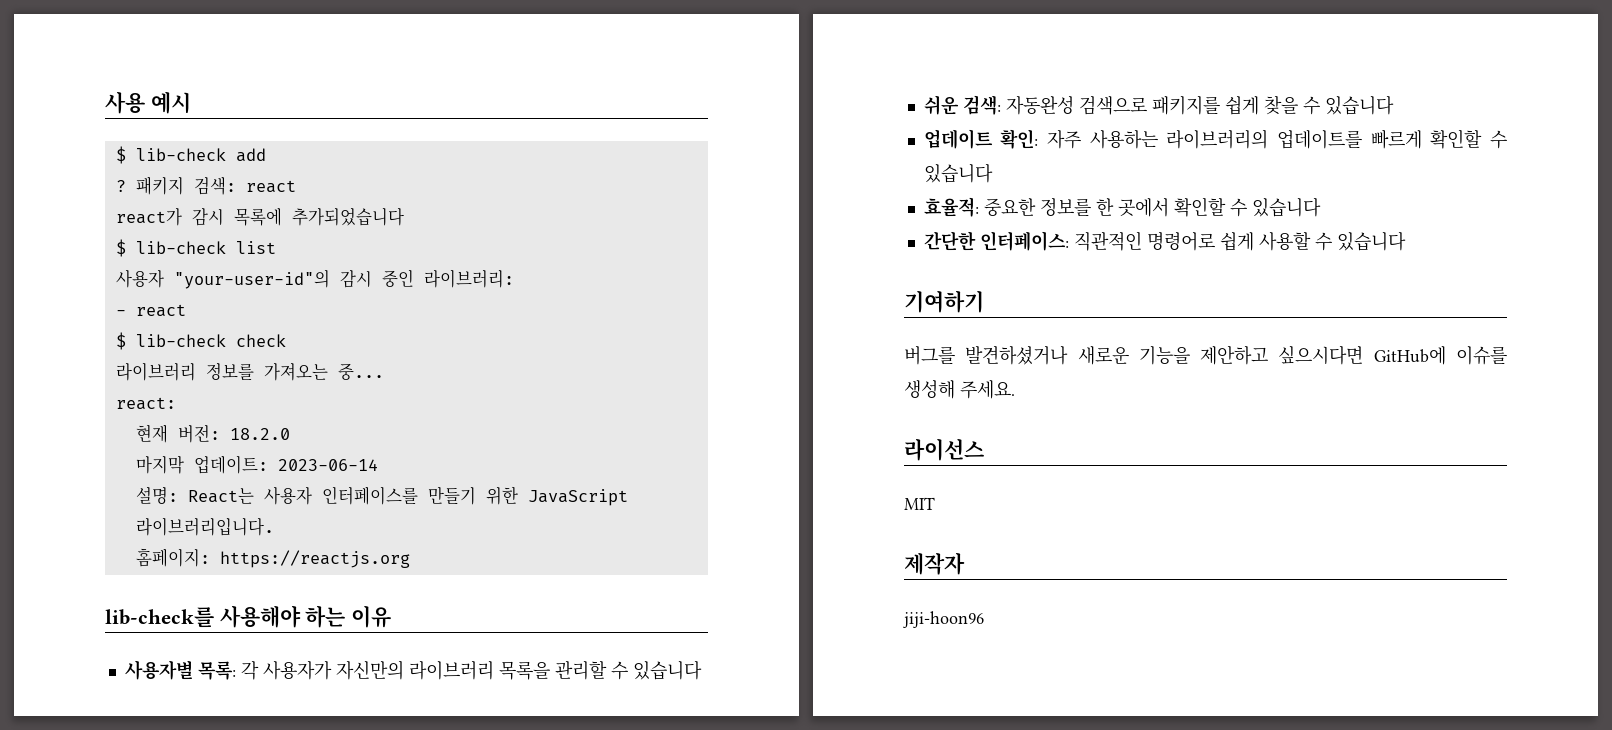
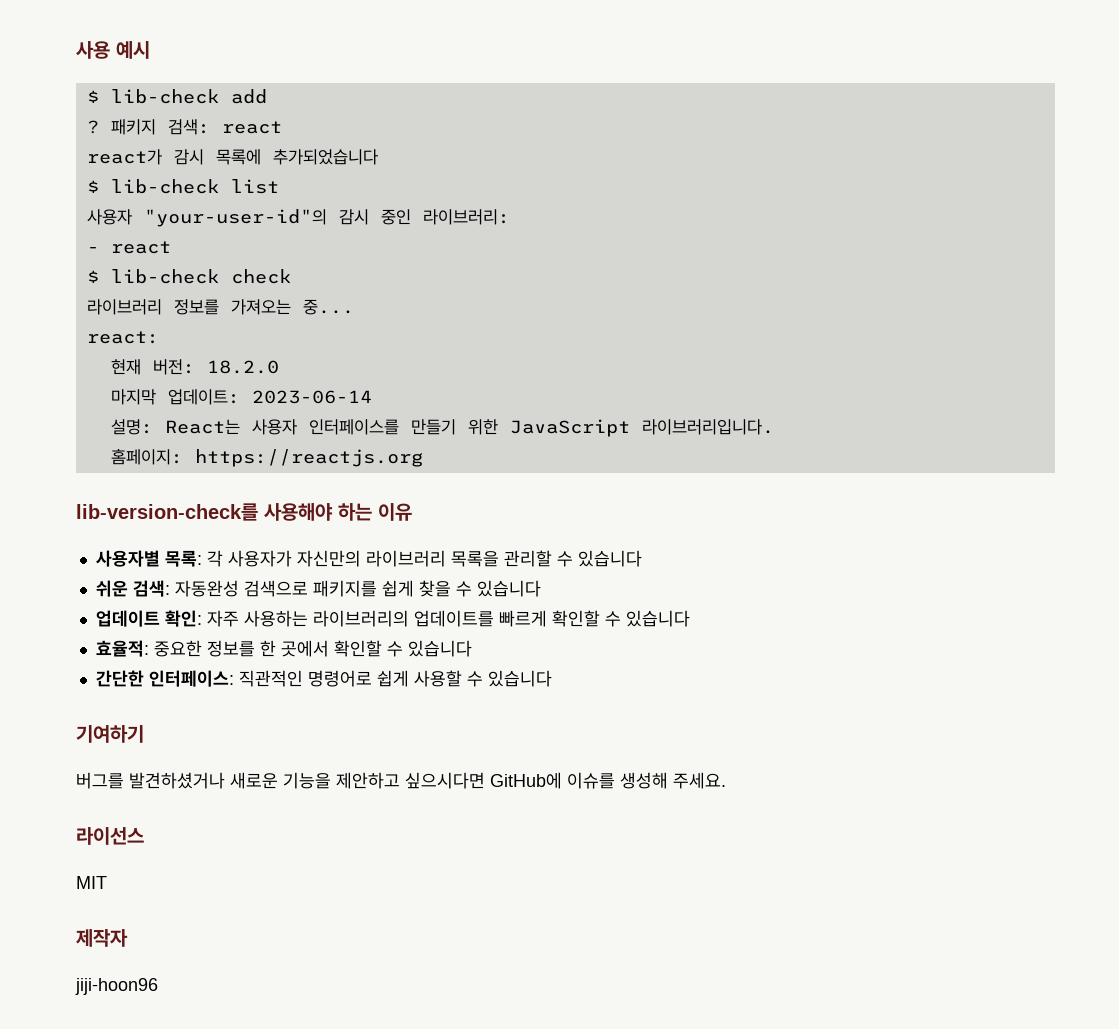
[105,607,214,628] lib-check를 -> [76,503,258,521] lib-version-check를

